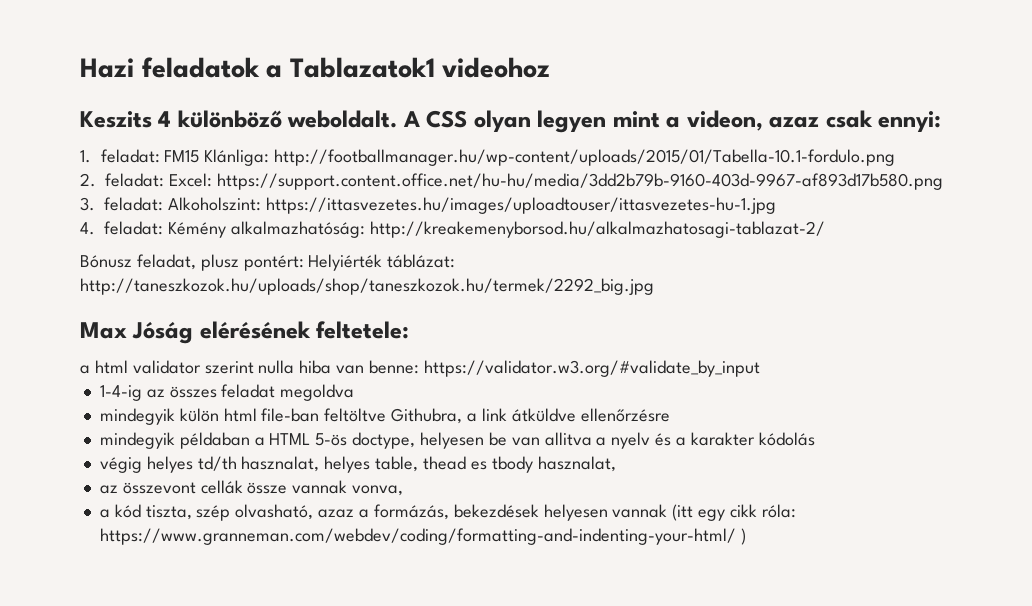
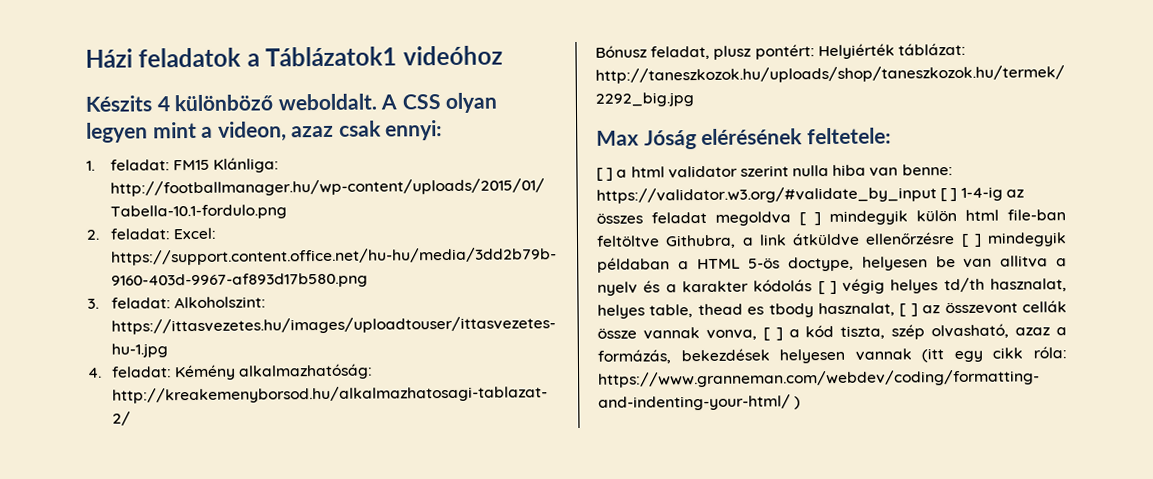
[80,58,134,78] Hazi -> [85,48,133,68] Házi
[289,57,551,78] [80,111,152,128] Tablazatok1 videohoz // Keszits -> [265,45,503,67] [85,95,152,112] Táblázatok1 videóhoz // Készits
(410, 330) none -> [596,167,614,181] [ ]
(760, 368) // -> [940,188,958,202] [ ]
(355, 392) // -> [799,212,821,226] [ ]
(670, 415) // -> [960,233,982,247] [ ]
(815, 439) // -> [817,280,837,295] [ ]
(616, 464) // -> [899,303,918,317] [ ]
(404, 490) // -> [762,327,783,341] [ ]

